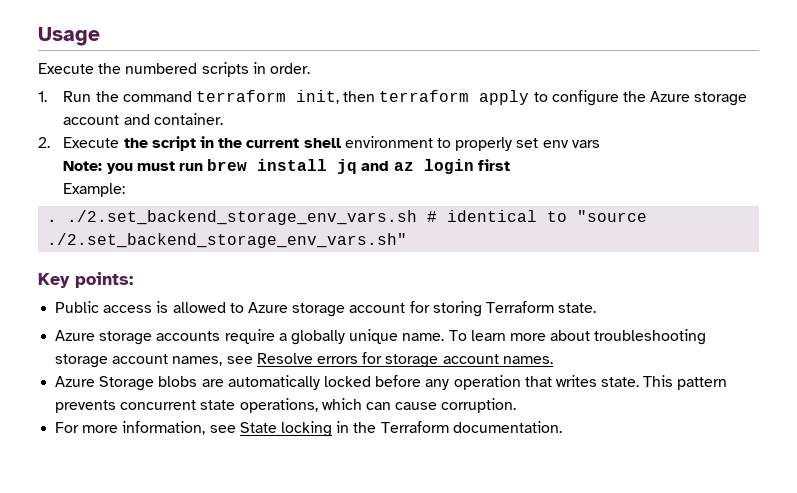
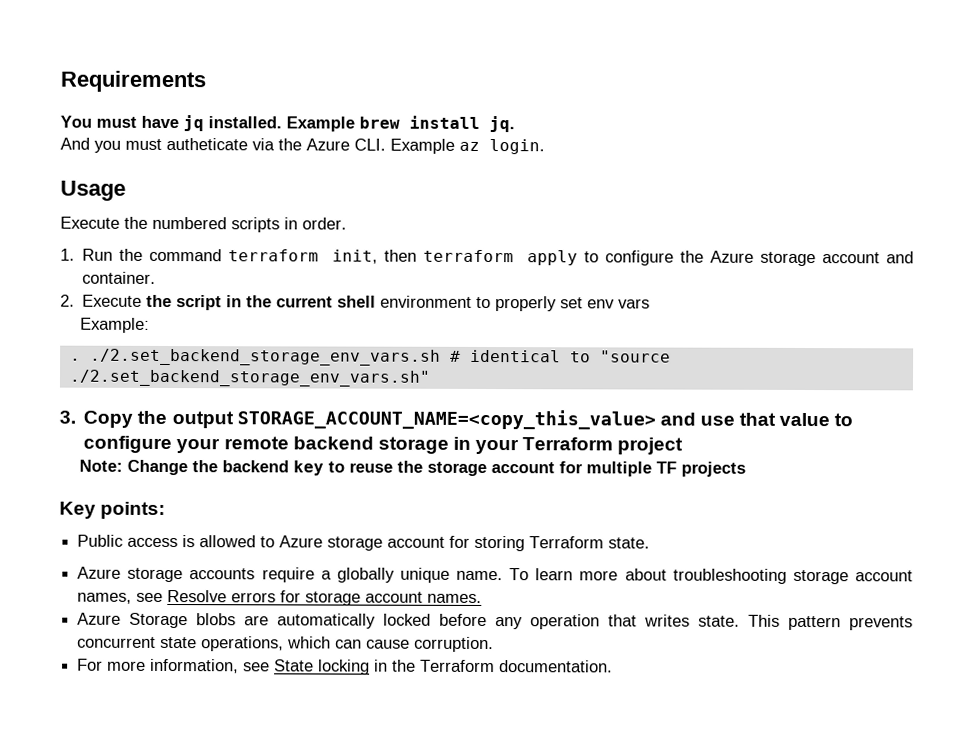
(38, 36) none -> [60,70,206,93] [60,115,515,133] [60,137,545,155] Requirements // You must have jq installed. Example brew install jq. // And you must autheticate via the Azure CLI. Example az login. //
[63,159,510,174] // Note: you must run brew install jq and az login first -> (651, 303) none
(408, 240) none -> [59,409,854,430] [83,435,684,455] [78,459,746,477] // 3. Copy the output STORAGE_ACCOUNT_NAME=<copy_this_value> and use that value to configure your remote backend storage in your Terraform project // Note: Change the backend key to reuse the storage account for multiple TF projects

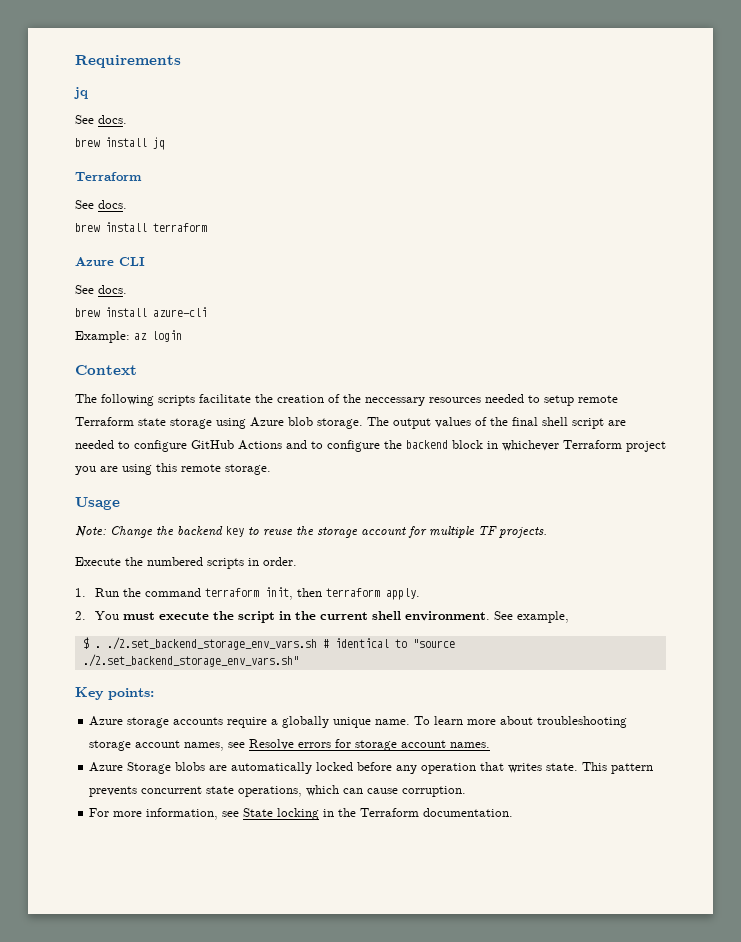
[60,115,515,133] [60,137,545,155] [60,180,126,201] You must have jq installed. Example brew install jq. // And you must autheticate via the Azure CLI. Example az login. // Usage -> [74,87,88,99] [75,115,127,124] [75,137,165,150] [75,172,142,181] [75,200,127,209] [75,222,207,232] [75,257,145,266] [75,285,127,294] [75,307,207,317] [75,330,182,343] [75,365,137,375] [75,394,618,406] [75,417,626,429] [75,440,666,452] [75,463,271,475] [75,497,120,510] [75,526,547,538] jq // See docs. // brew install jq // Terraform // See docs. // brew install terraform // Azure CLI // See docs. // brew install azure-cli // Example: az login // Context // The following scripts facilitate the creation of the neccessary resources needed to setup remote Terraform state storage using Azure blob storage. The output values of the final shell script are needed to configure GitHub Actions and to configure the backend block in whichever Terraform project you are using this remote storage. // Usage // Note: Change the backend key to reuse the storage account for multiple TF projects.
[527,250,914,267] [82,271,157,284] [60,294,143,307] apply to configure the Azure storage account and container. // 2. Execute -> [385,588,420,600] [75,611,209,620] apply. // 2. You must execute
[380,295,651,312] [79,317,150,333] environment to properly set env vars // Example: // -> [404,611,569,623] [82,637,89,649] environment. See example, // $
[59,409,854,430] [83,435,684,455] [78,459,746,477] [59,501,166,519] [77,534,651,552] 3. Copy the output STORAGE_ACCOUNT_NAME=<copy_this_value> and use that value to configure your remote backend storage in your Terraform project // Note: Change the backend key to reuse the storage account for multiple TF projects // Key points: // Public access is allowed to Azure storage account for storing Terraform state. -> [75,687,154,700] Key points:

